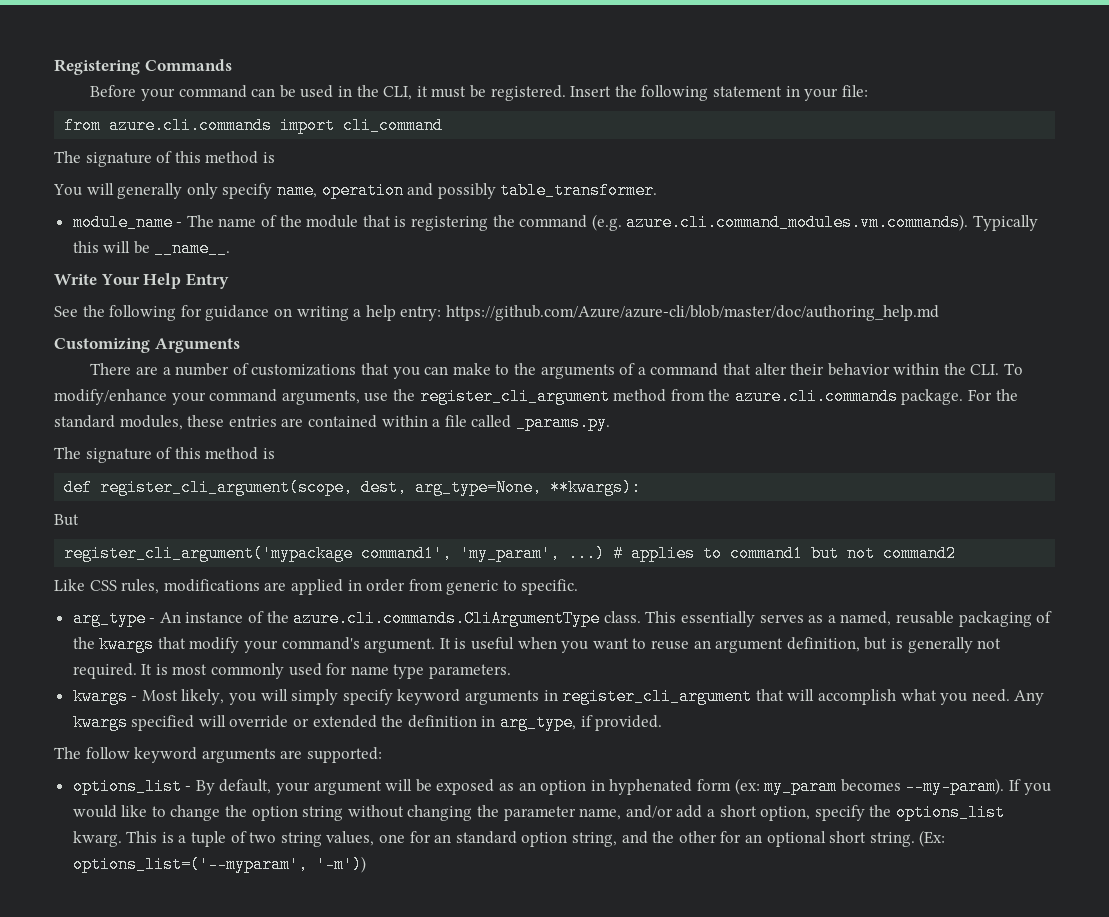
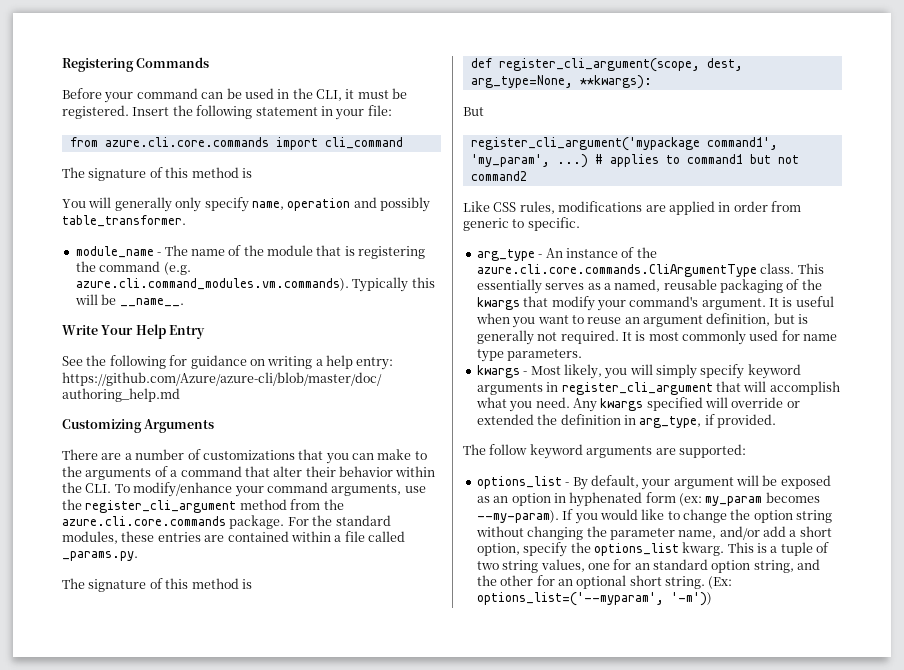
[109,117,273,134] azure.cli.commands -> [104,137,269,147] azure.cli.core.commands
[734,388,898,405] azure.cli.commands -> [62,516,226,526] azure.cli.core.commands
[293,610,601,627] azure.cli.commands.CliArgumentType -> [476,264,757,277] azure.cli.core.commands.CliArgumentType

